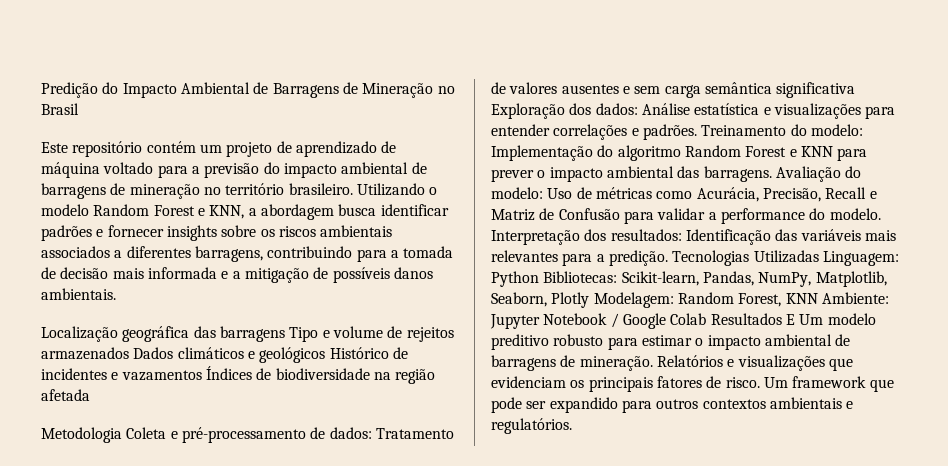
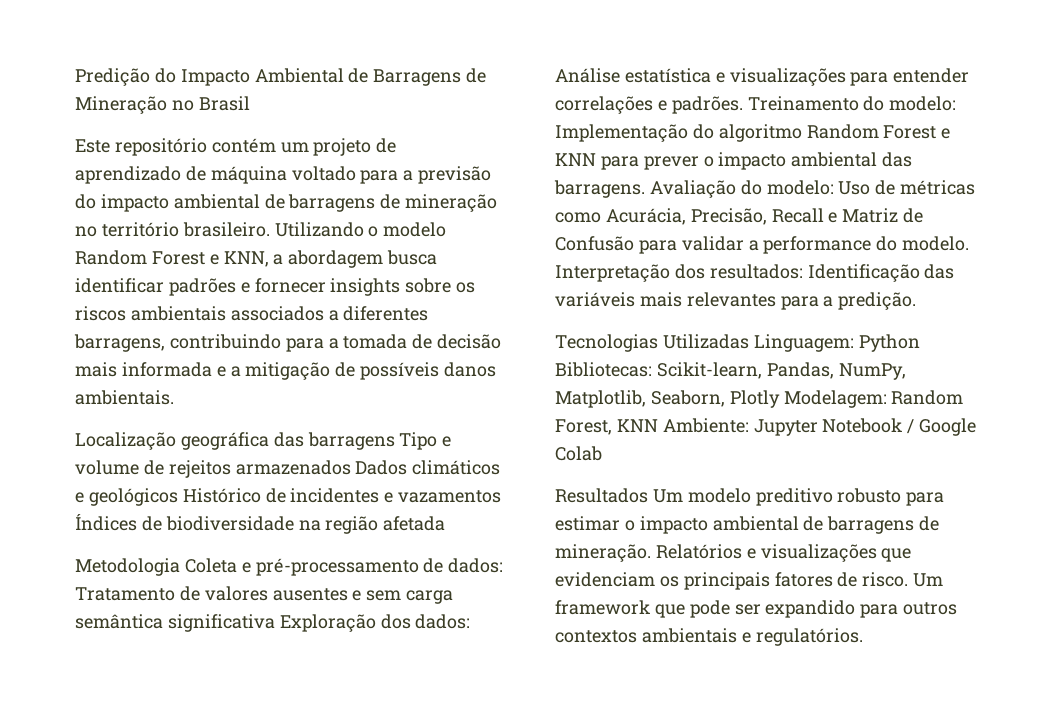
(668, 258) none -> (917, 301) //
[710,313,795,325] Resultados E -> [555,488,648,503] // Resultados

